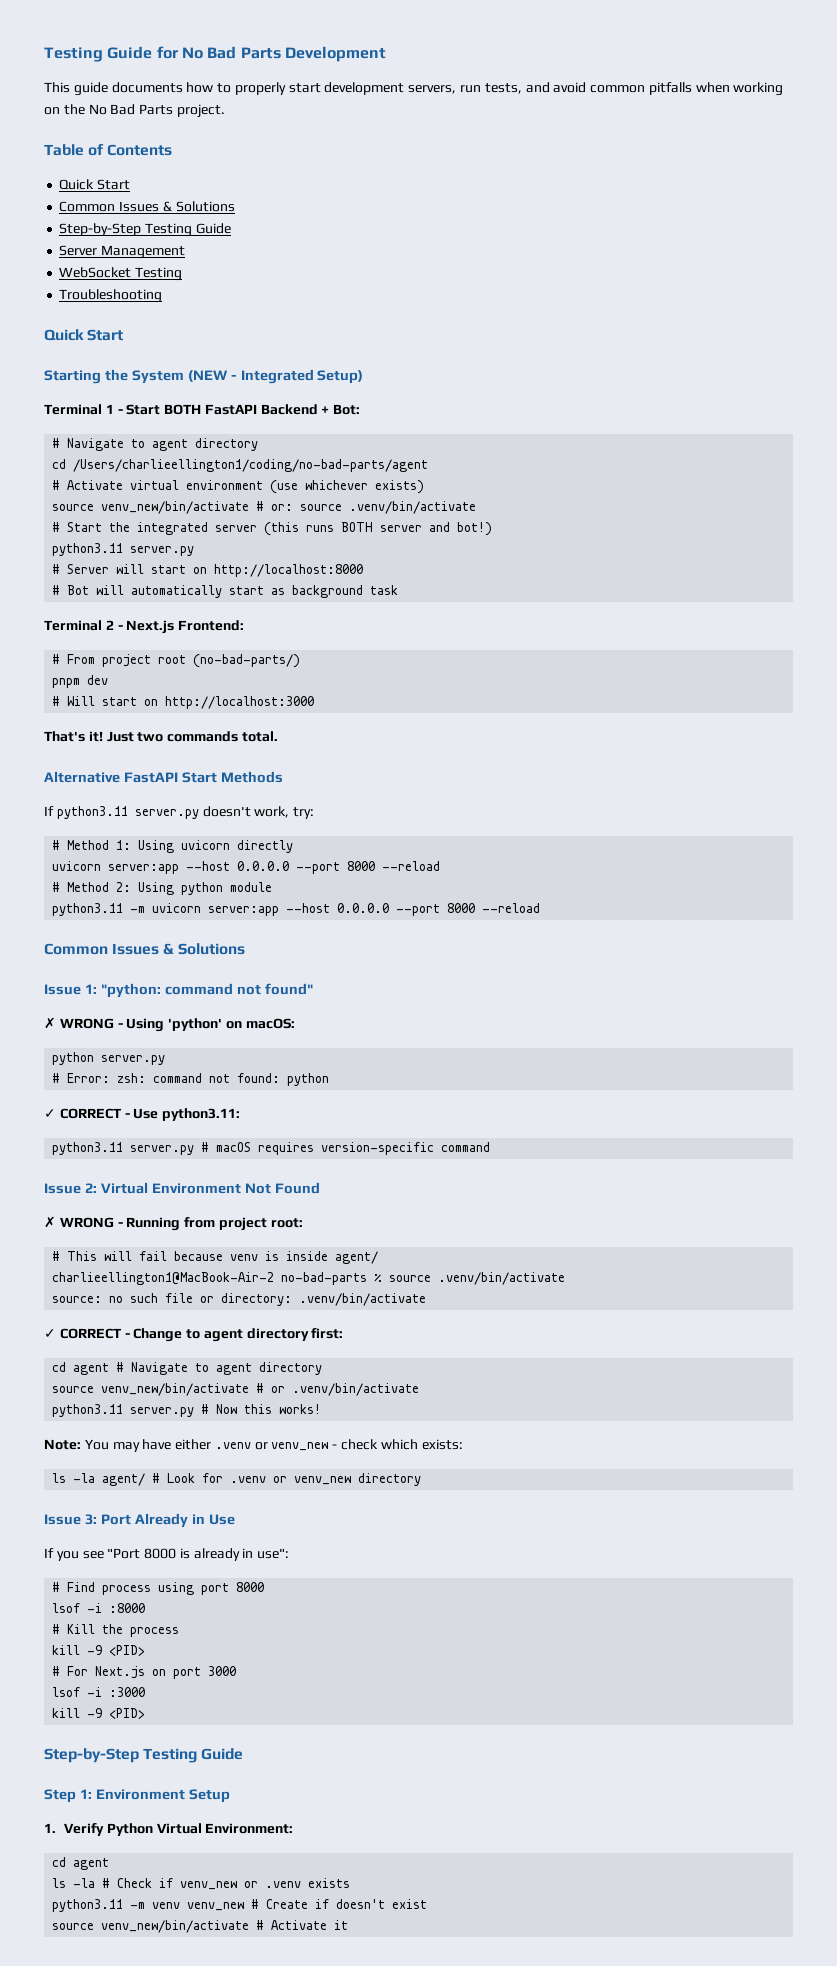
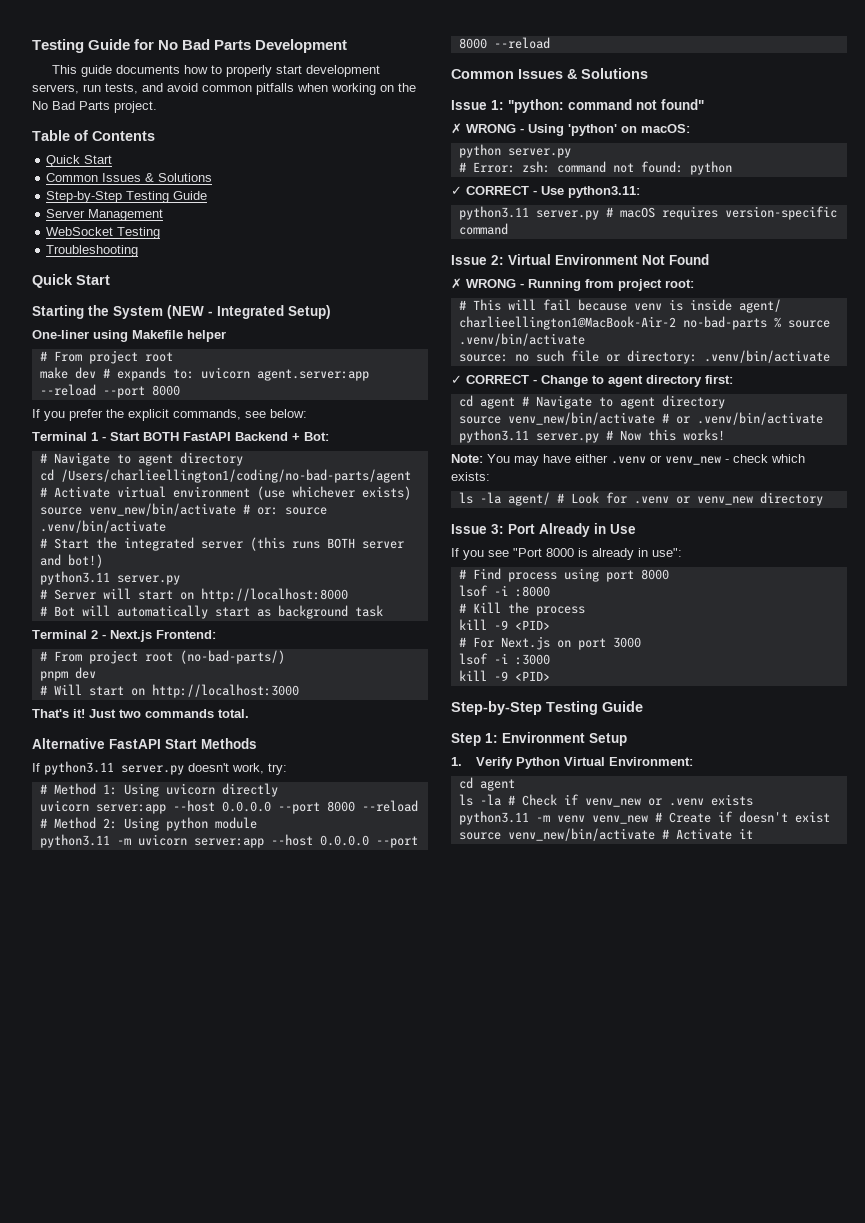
(364, 377) none -> [32,330,226,342] [39,350,173,364] [39,367,369,381] [39,384,180,398] [32,409,307,421] // One-liner using Makefile helper // # From project root // make dev # expands to: uvicorn agent.server:app --reload --port 8000 // If you prefer the explicit commands, see below:

